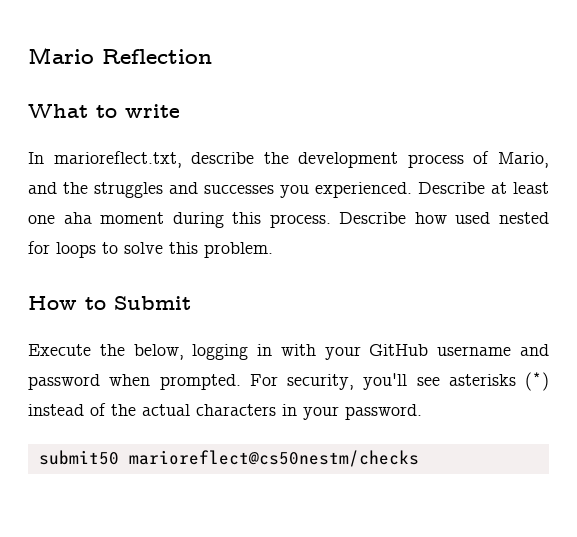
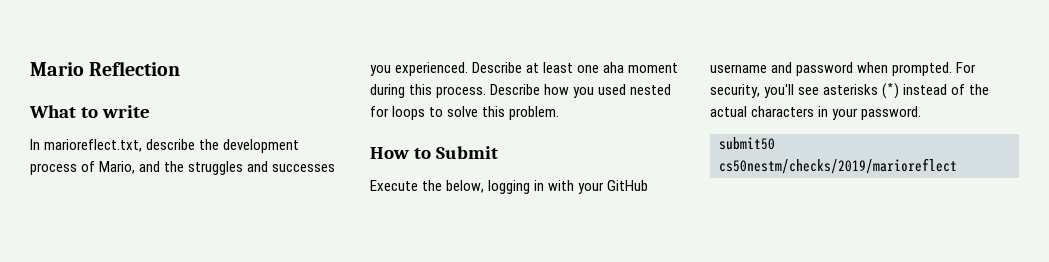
(447, 218) none -> [573,87,595,98] you
[128,450,419,467] marioreflect@cs50nestm/checks -> [719,158,957,174] cs50nestm/checks/2019/marioreflect

